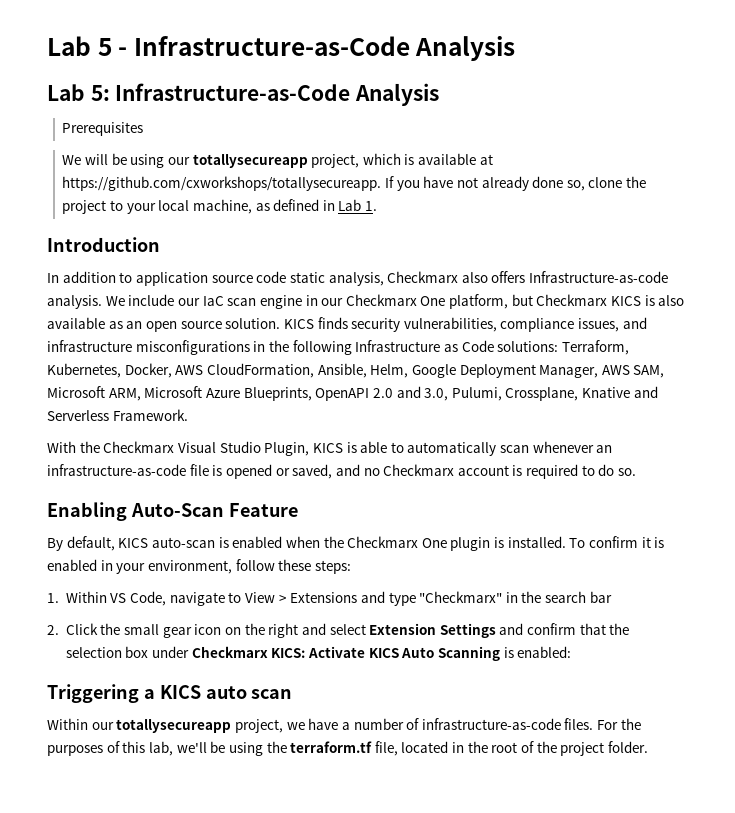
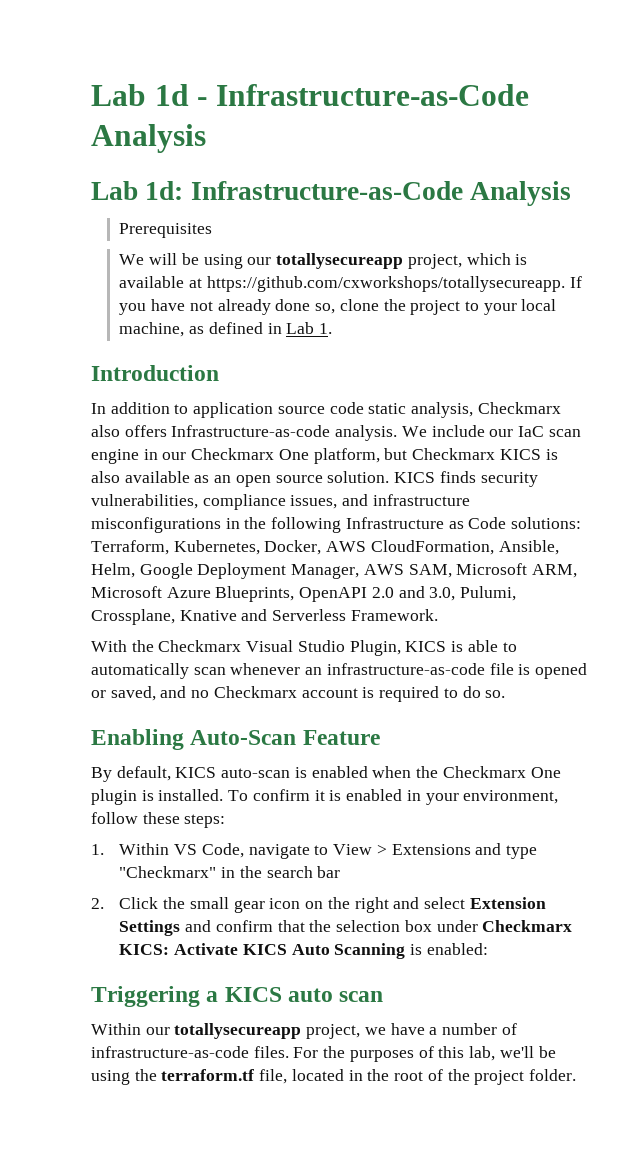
[47,36,112,56] Lab 5 -> [91,84,189,106] Lab 1d
[90,85,110,101] 5: -> [145,181,184,200] 1d:

